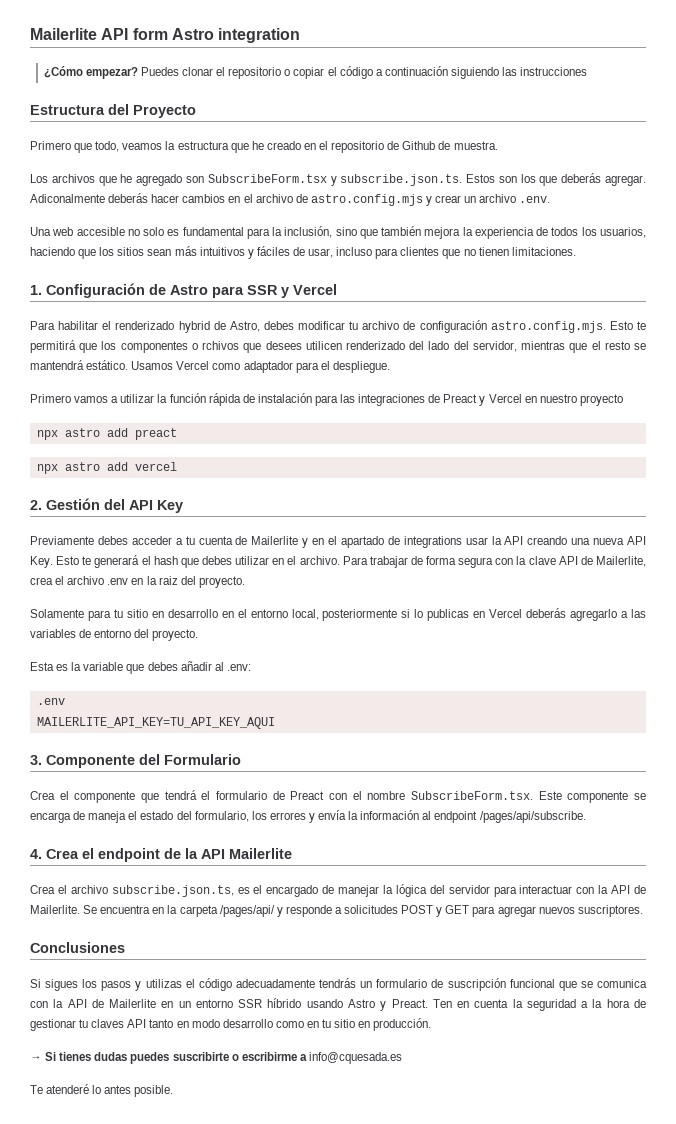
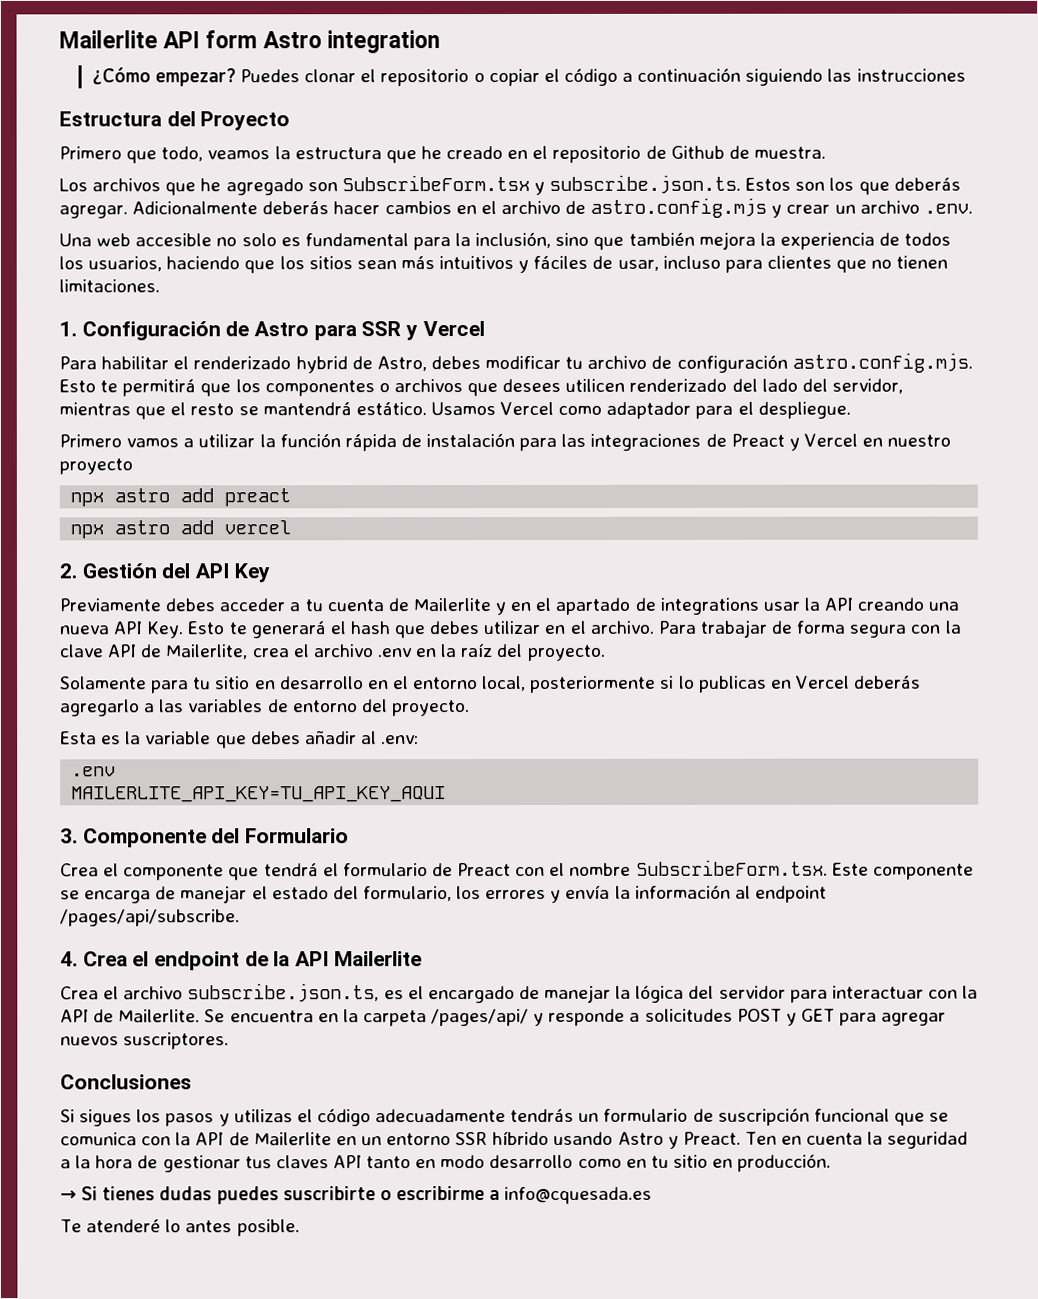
[30,194,105,203] Adiconalmente -> [132,201,259,215] Adicionalmente
[202,341,240,350] rchivos -> [393,379,463,393] archivos
[158,576,178,585] raiz -> [460,643,494,658] raíz
[88,811,127,823] maneja -> [180,885,248,904] manejar
[79,1019,89,1028] tu -> [244,1156,272,1169] tus

